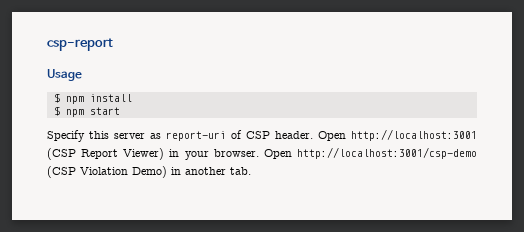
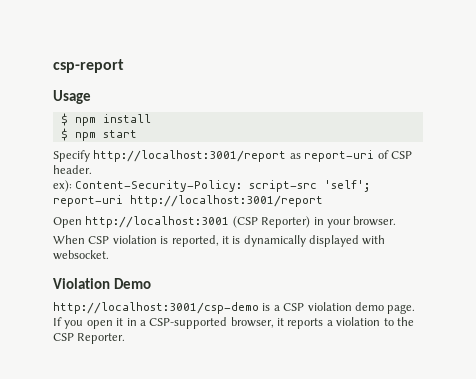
[89,131,145,139] this server -> [93,150,287,162] http://localhost:3001/report
(313, 135) none -> [53,180,371,192] [53,195,323,207] // ex): Content-Security-Policy: script-src 'self'; report-uri http://localhost:3001/report //
[81,148,165,160] Report Viewer) -> [261,216,311,228] Reporter)
[263,147,477,159] [47,166,251,178] Open http://localhost:3001/csp-demo (CSP Violation Demo) in another tab. -> [53,235,386,247] [53,250,109,260] [53,278,151,289] [53,302,416,314] [53,317,414,329] [53,333,126,344] // When CSP violation is reported, it is dynamically displayed with websocket. // Violation Demo // http://localhost:3001/csp-demo is a CSP violation demo page. If you open it in a CSP-supported browser, it reports a violation to the CSP Reporter.

